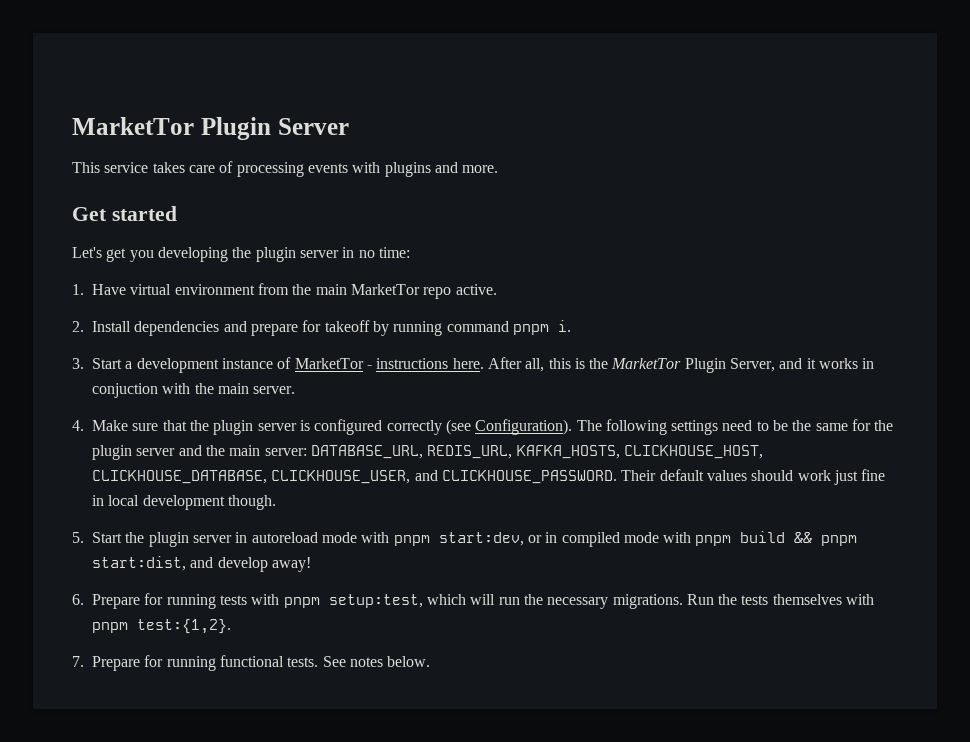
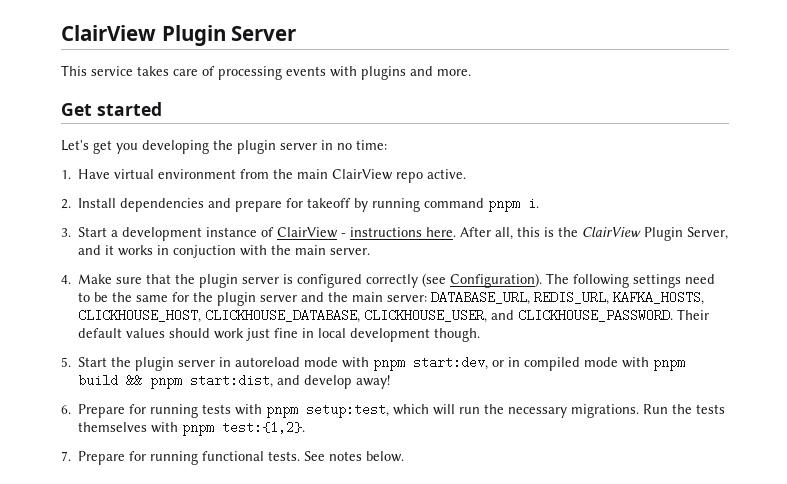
[72,117,194,135] MarketTor -> [61,25,156,41] ClairView
[350,284,420,295] MarketTor -> [332,169,394,180] ClairView
[294,358,364,369] MarketTor -> [277,227,339,238] ClairView
[611,358,682,369] MarketTor -> [582,227,642,237] ClairView

